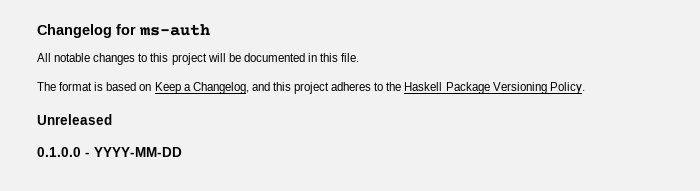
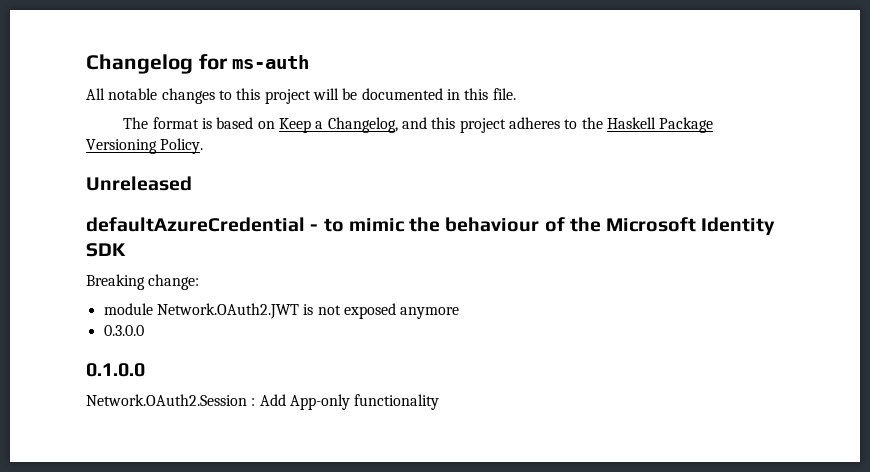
[37,147,182,157] 0.1.0.0 - YYYY-MM-DD -> [86,217,776,236] [86,243,126,257] [86,274,200,290] [103,303,460,319] [103,325,144,336] [86,363,145,377] [86,394,440,410] defaultAzureCredential - to mimic the behaviour of the Microsoft Identity SDK // Breaking change: // module Network.OAuth2.JWT is not exposed anymore // 0.3.0.0 // 0.1.0.0 // Network.OAuth2.Session : Add App-only functionality

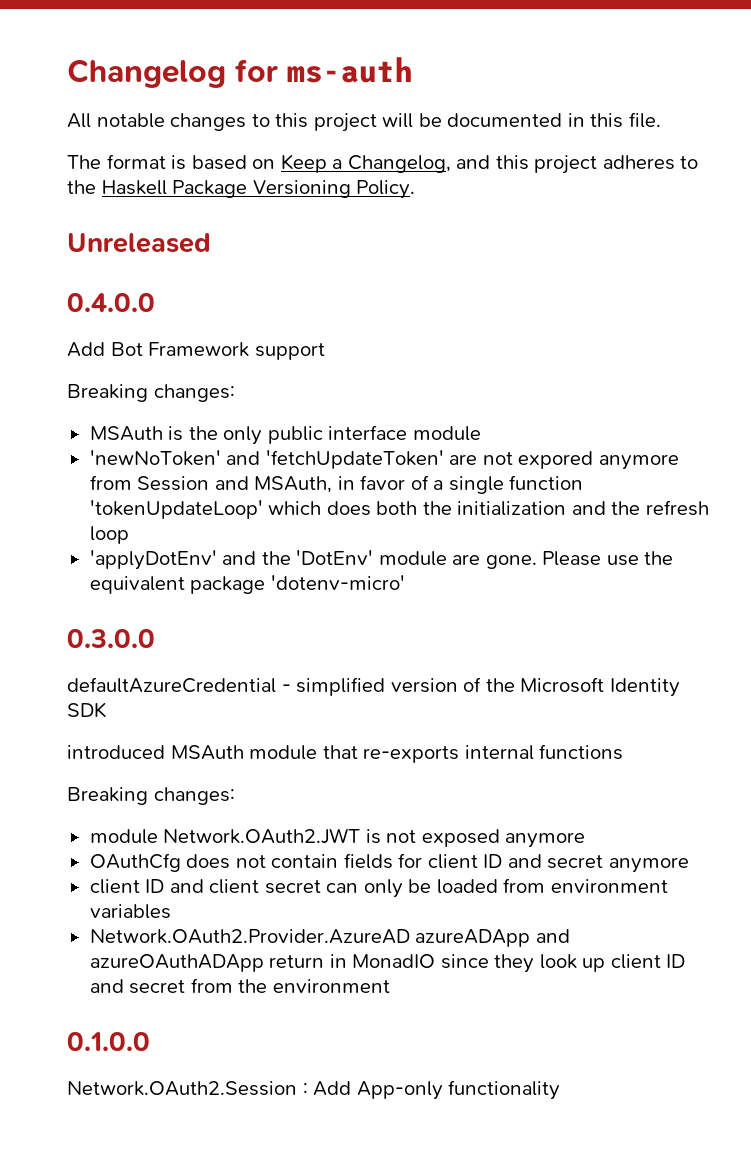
[86,217,540,232] defaultAzureCredential - to mimic the behaviour -> [67,293,155,312] [67,342,325,360] [67,384,235,402] [89,425,481,445] [89,450,679,470] [89,475,584,494] [89,500,709,519] [89,526,129,544] [89,550,674,570] [89,575,405,594] [67,629,155,648] [67,677,458,696] 0.4.0.0 // Add Bot Framework support // Breaking changes: // MSAuth is the only public interface module // 'newNoToken' and 'fetchUpdateToken' are not expored anymore from Session and MSAuth, in favor of a single function 'tokenUpdateLoop' which does both the initialization and the refresh loop // 'applyDotEnv' and the 'DotEnv' module are gone. Please use the equivalent package 'dotenv-micro' // 0.3.0.0 // defaultAzureCredential - simplified version
[86,274,200,290] // Breaking change: -> [67,744,624,763] [67,787,235,805] // introduced MSAuth module that re-exports internal functions // Breaking changes:
[103,325,144,336] 0.3.0.0 -> [89,853,689,873] [89,878,668,898] [89,904,171,919] [89,929,570,947] [89,954,686,973] [89,978,390,994] OAuthCfg does not contain fields for client ID and secret anymore // client ID and client secret can only be loaded from environment variables // Network.OAuth2.Provider.AzureAD azureADApp and azureOAuthADApp return in MonadIO since they look up client ID and secret from the environment

